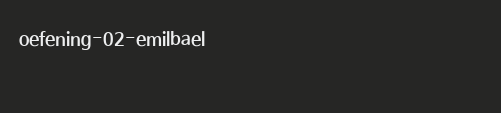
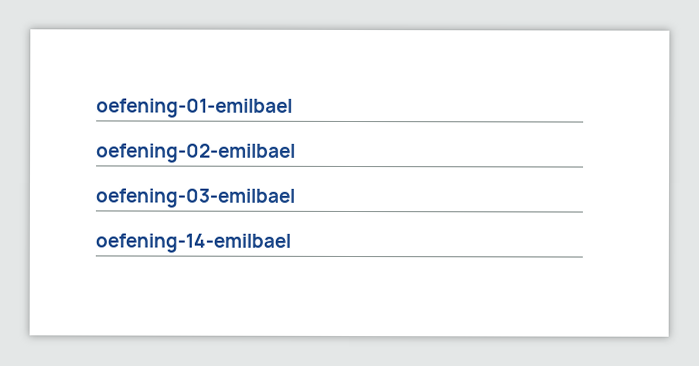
(19, 40) none -> [96,98,293,118] oefening-01-emilbael //
(205, 40) none -> [95,188,295,208] [95,233,291,253] // oefening-03-emilbael // oefening-14-emilbael

